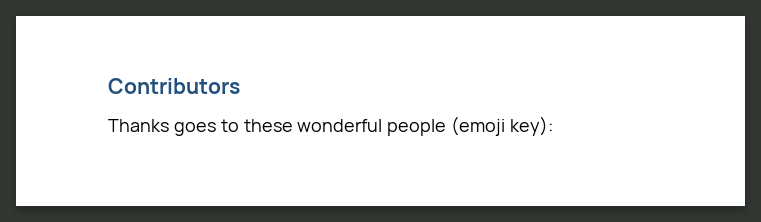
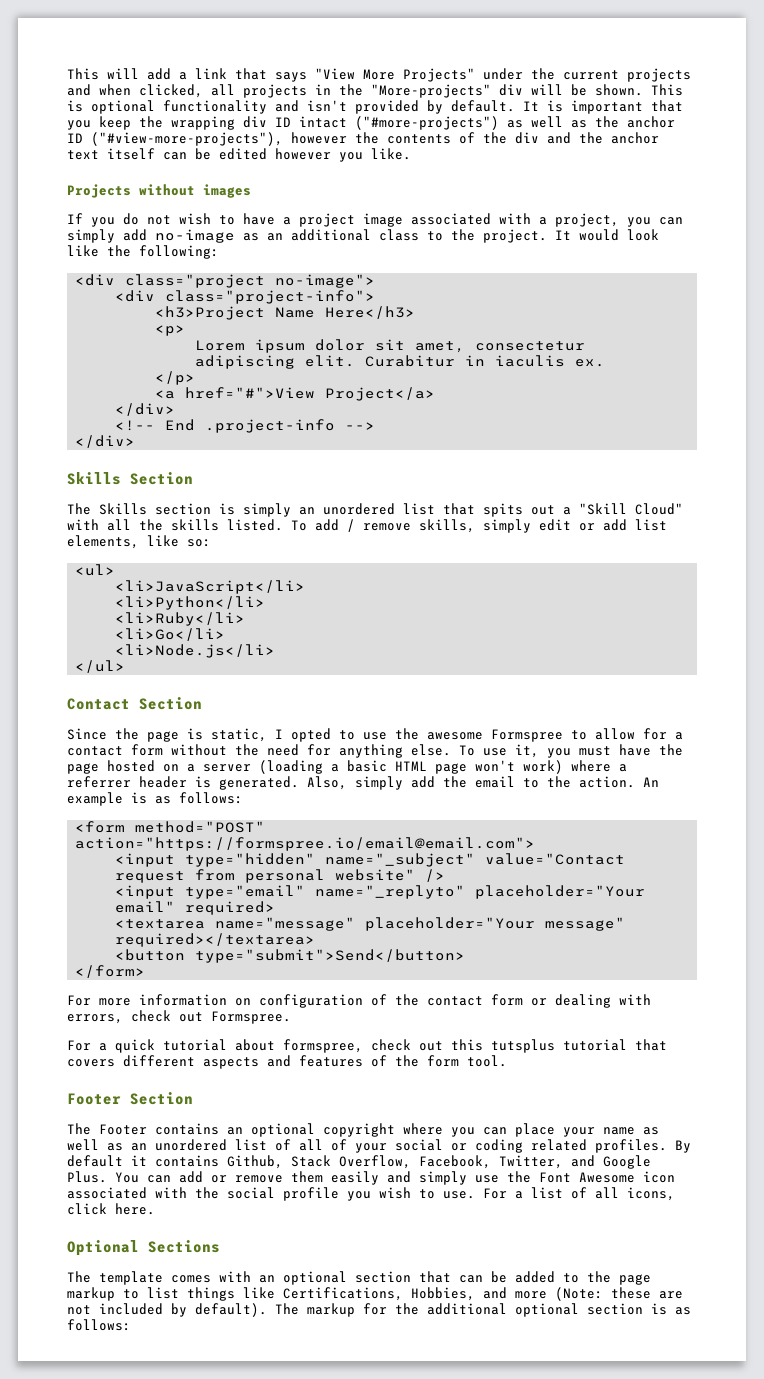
[108,78,240,94] [108,116,554,136] Contributors // Thanks goes to these wonderful people (emoji key): -> [67,68,691,82] [67,84,683,98] [67,100,683,114] [67,116,675,130] [67,132,659,146] [67,148,411,162] [67,184,251,198] [67,213,683,227] [67,229,659,243] [67,245,219,259] [75,274,376,288] [115,290,376,304] [155,306,416,320] [155,325,186,336] [195,339,586,353] [195,355,606,369] [155,371,196,385] [155,387,436,401] [115,403,176,416] [115,419,376,433] [75,435,136,448] [67,472,193,485] [67,503,683,517] [67,519,667,533] [67,535,211,549] [75,564,116,576] [115,580,306,594] [115,596,266,610] [115,612,246,626] [115,628,226,641] [115,644,276,658] [75,660,126,673] [67,697,202,710] [67,728,683,742] [67,744,683,758] [67,760,627,774] [67,776,659,790] [67,792,243,806] [75,821,266,833] [75,837,536,851] [115,853,626,867] [115,869,446,883] [115,885,646,899] [115,901,276,915] [115,917,626,931] [115,933,316,947] [115,949,466,963] [75,965,146,978] [67,994,651,1008] [67,1010,291,1024] [67,1039,667,1053] [67,1055,507,1069] [67,1092,193,1105] [67,1123,659,1137] [67,1139,691,1153] [67,1155,651,1169] [67,1171,675,1185] [67,1187,675,1201] [67,1203,155,1215] [67,1240,220,1256] [67,1271,651,1285] [67,1287,683,1301] [67,1303,691,1317] [67,1319,131,1331] This will add a link that says "View More Projects" under the current projects and when clicked, all projects in the "More-projects" div will be shown. This is optional functionality and isn't provided by default. It is important that you keep the wrapping div ID intact ("#more-projects") as well as the anchor ID ("#view-more-projects"), however the contents of the div and the anchor text itself can be edited however you like. // Projects without images // If you do not wish to have a project image associated with a project, you can simply add no-image as an additional class to the project. It would look like the following: // <div class="project no-image"> // <div class="project-info"> // <h3>Project Name Here</h3> // <p> // Lorem ipsum dolor sit amet, consectetur adipiscing elit. Curabitur in iaculis ex. // </p> // <a href="#">View Project</a> // </div> // <!-- End .project-info --> // </div> // Skills Section // The Skills section is simply an unordered list that spits out a "Skill Cloud" with all the skills listed. To add / remove skills, simply edit or add list elements, like so: // <ul> // <li>JavaScript</li> // <li>Python</li> // <li>Ruby</li> // <li>Go</li> // <li>Node.js</li> // </ul> // Contact Section // Since the page is static, I opted to use the awesome Formspree to allow for a contact form without the need for anything else. To use it, you must have the page hosted on a server (loading a basic HTML page won't work) where a referrer header is generated. Also, simply add the email to the action. An example is as follows: // <form method="POST" action="https://formspree.io/email@email.com"> // <input type="hidden" name="_subject" value="Contact request from personal website" /> // <input type="email" name="_replyto" placeholder="Your email" required> // <textarea name="message" placeholder="Your message" required></textarea> // <button type="submit">Send</button> // </form> // For more information on configuration of the contact form or dealing with errors, check out Formspree. // For a quick tutorial about formspree, check out this tutsplus tutorial that covers different aspects and features of the form tool. // Footer Section // The Footer contains an optional copyright where you can place your name as well as an unordered list of all of your social or coding related profiles. By default it contains Github, Stack Overflow, Facebook, Twitter, and Google Plus. You can add or remove them easily and simply use the Font Awesome icon associated with the social profile you wish to use. For a list of all icons, click here. // Optional Sections // The template comes with an optional section that can be added to the page markup to list things like Certifications, Hobbies, and more (Note: these are not included by default). The markup for the additional optional section is as follows:

